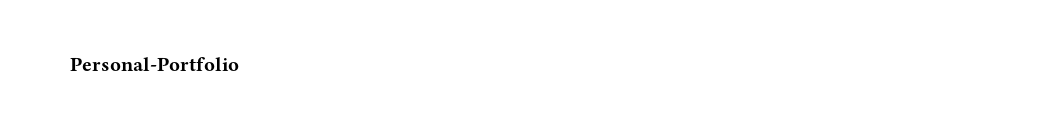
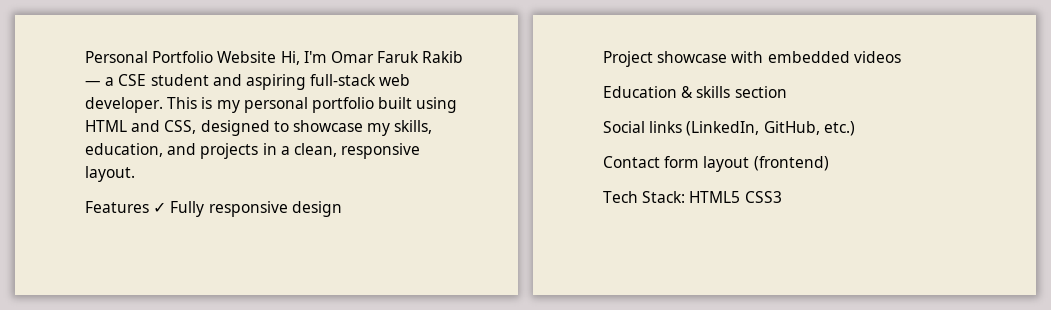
[70,57,239,71] Personal-Portfolio -> [85,51,464,65] [85,74,411,90] [85,97,458,113] [85,120,433,136] [85,143,421,159] [85,166,135,182] [85,201,342,217] [603,51,901,67] [603,86,787,98] [603,121,855,136] [603,156,829,172] [603,191,782,203] Personal Portfolio Website Hi, I'm Omar Faruk Rakib — a CSE student and aspiring full-stack web developer. This is my personal portfolio built using HTML and CSS, designed to showcase my skills, education, and projects in a clean, responsive layout. // Features ✓ Fully responsive design // Project showcase with embedded videos // Education & skills section // Social links (LinkedIn, GitHub, etc.) // Contact form layout (frontend) // Tech Stack: HTML5 CSS3

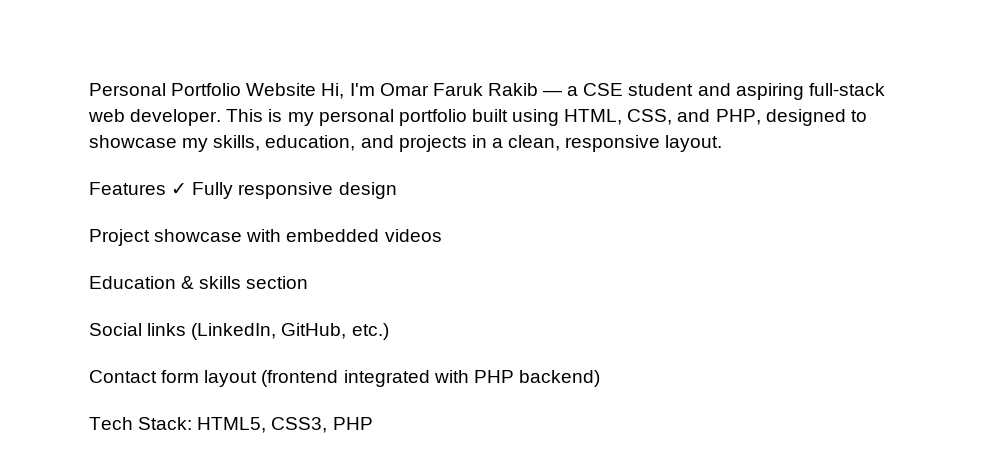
[85,120,197,134] HTML and CSS, -> [564,109,761,125] HTML, CSS, and PHP,
[753,156,829,171] (frontend) -> [261,370,600,387] (frontend integrated with PHP backend)
[689,191,782,203] HTML5 CSS3 -> [197,417,373,433] HTML5, CSS3, PHP

